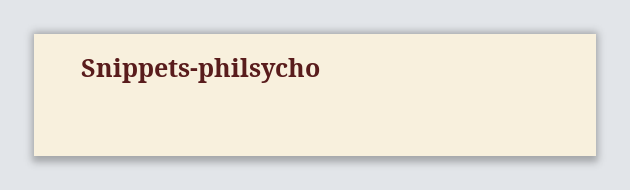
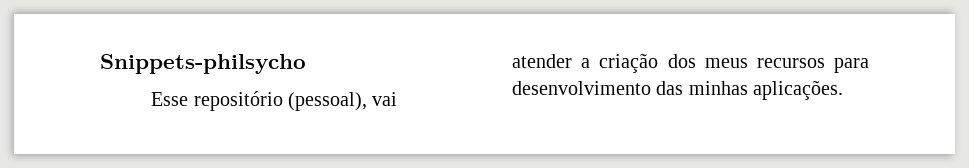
(320, 70) none -> [151,91,398,111] [512,53,869,73] [512,80,844,100] // Esse repositório (pessoal), vai atender a criação dos meus recursos para desenvolvimento das minhas aplicações.

